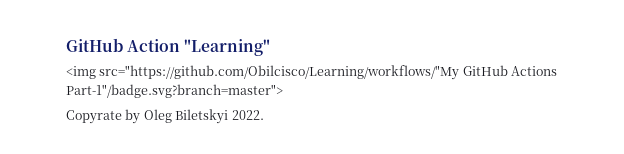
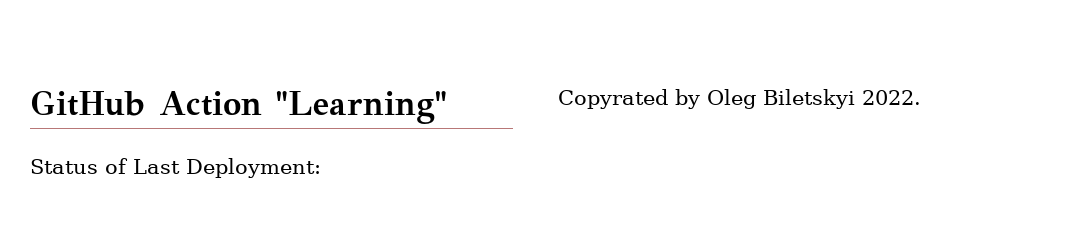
[66,65,558,80] [66,84,283,98] [66,110,122,124] <img src="https://github.com/Obilcisco/Learning/workflows/"My GitHub Actions Part-1"/badge.svg?branch=master"> // Copyrate -> [30,158,321,178] [558,89,668,109] Status of Last Deployment: // Copyrated

